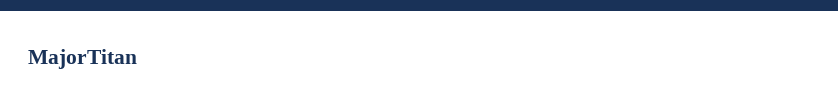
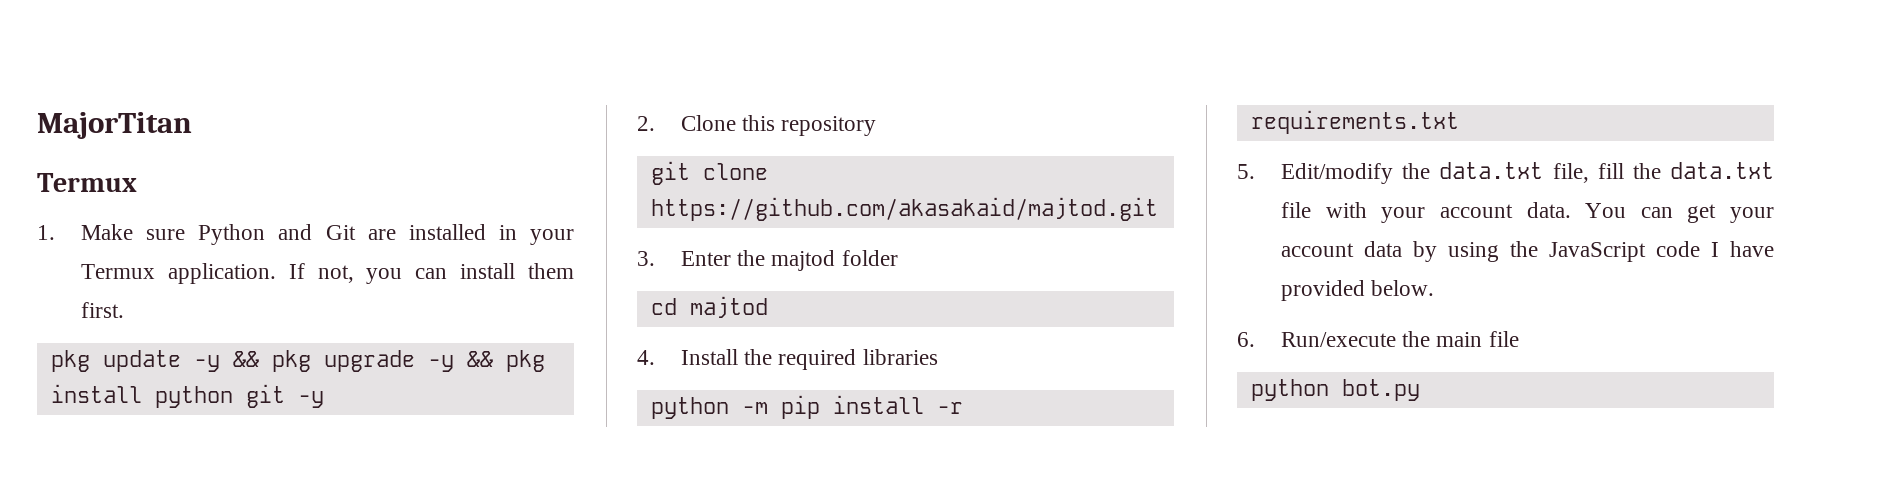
(137, 59) none -> [37,173,137,192] [37,224,574,245] [81,263,574,284] [81,302,125,318] [50,350,545,372] [50,384,324,408] [637,115,877,136] [650,161,768,185] [650,197,1158,221] [637,250,898,271] [650,296,768,318] [637,349,938,370] [650,395,963,419] [1250,110,1459,134] [1237,162,1774,184] [1281,202,1774,223] [1281,241,1774,262] [1281,280,1435,301] [1237,331,1519,347] [1250,379,1420,401] // Termux // 1. Make sure Python and Git are installed in your Termux application. If not, you can install them first. // pkg update -y && pkg upgrade -y && pkg install python git -y // 2. Clone this repository // git clone https://github.com/akasakaid/majtod.git // 3. Enter the majtod folder // cd majtod // 4. Install the required libraries // python -m pip install -r requirements.txt // 5. Edit/modify the data.txt file, fill the data.txt file with your account data. You can get your account data by using the JavaScript code I have provided below. // 6. Run/execute the main file // python bot.py

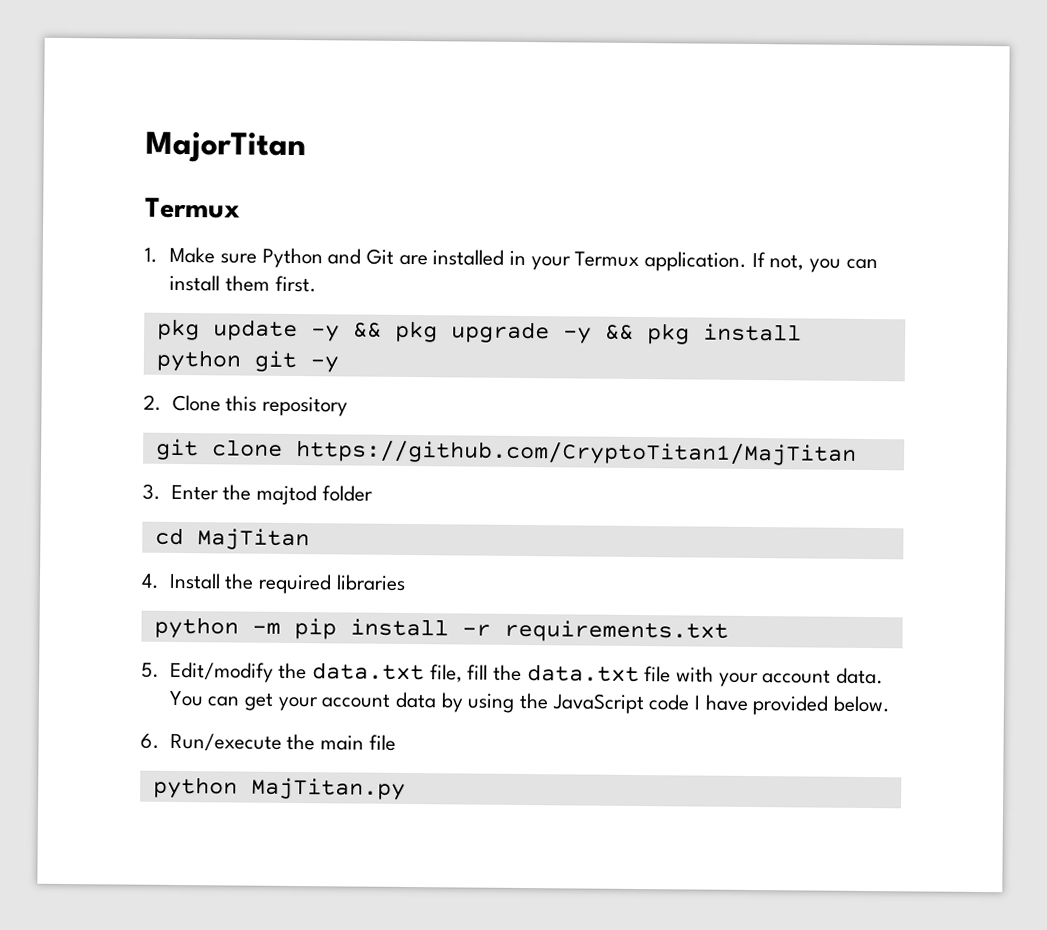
[650,197,1158,221] https://github.com/akasakaid/majtod.git -> [295,440,857,466] https://github.com/CryptoTitan1/MajTitan
[689,296,768,318] majtod -> [196,528,310,551] MajTitan
[1341,379,1420,401] bot.py -> [250,777,406,800] MajTitan.py

